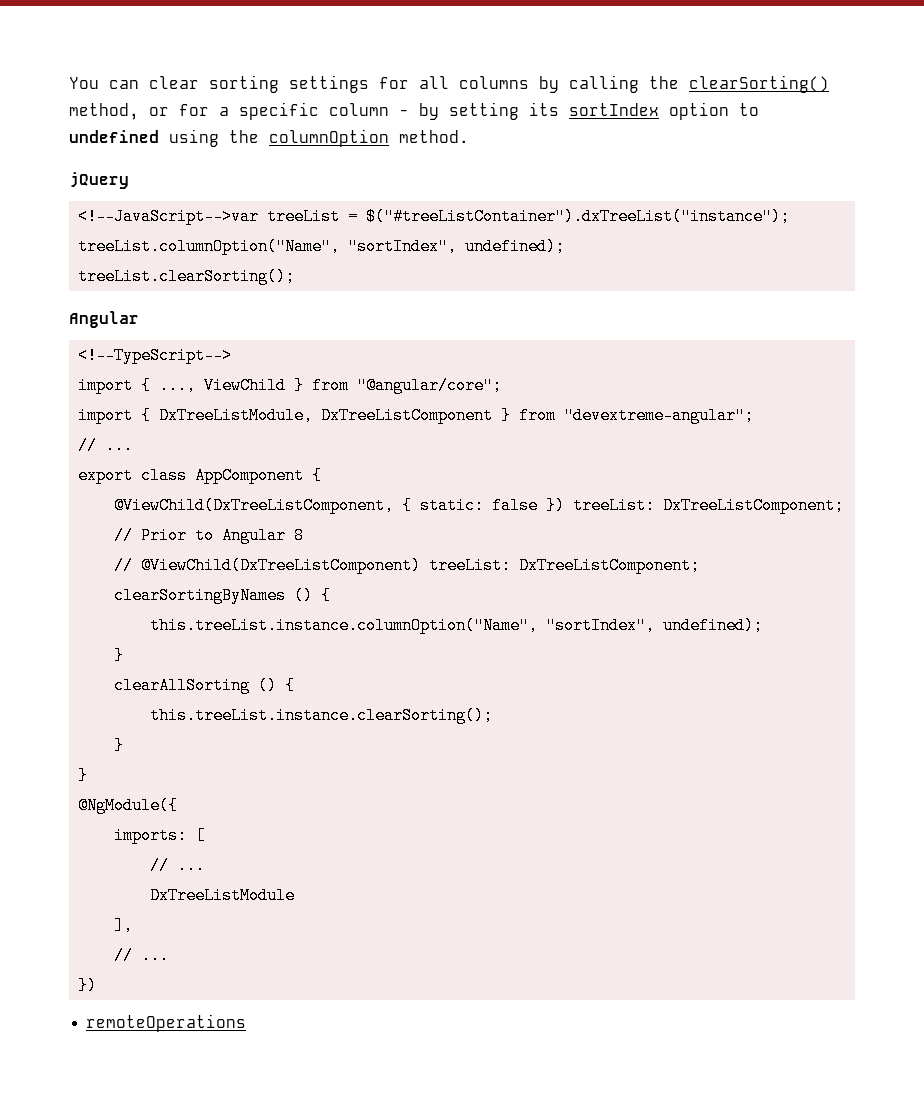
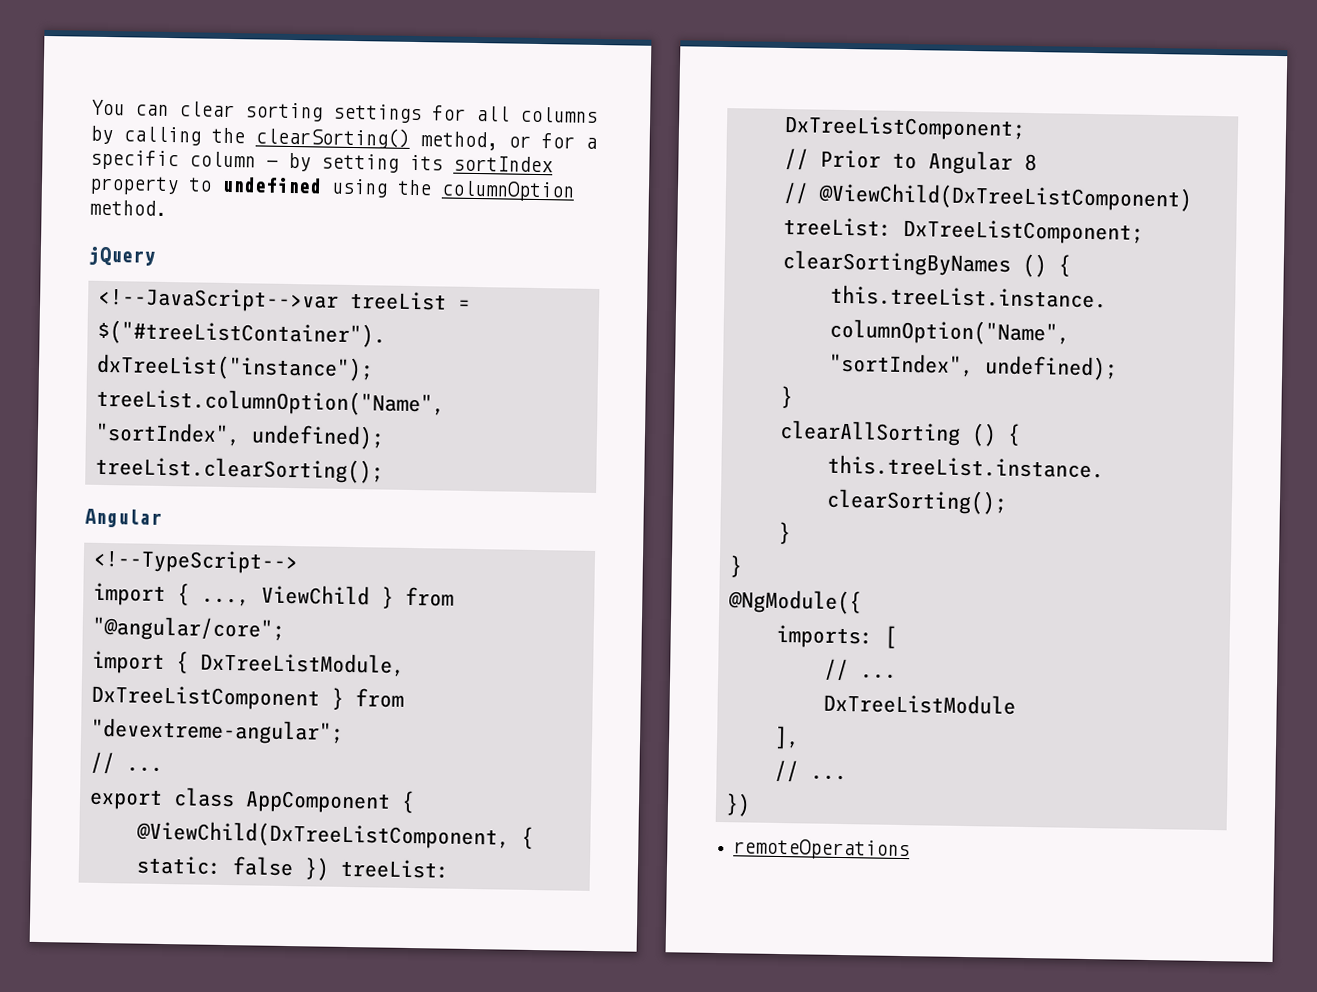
[669,102,729,120] option -> [89,175,179,196] property

